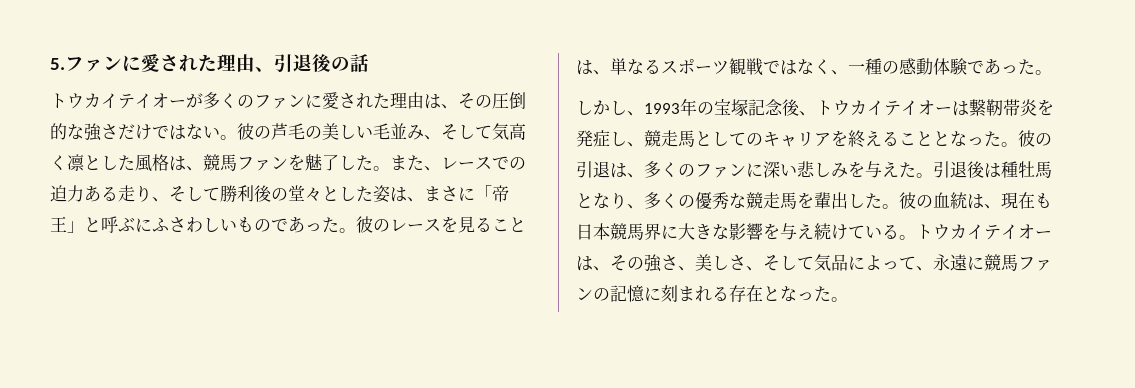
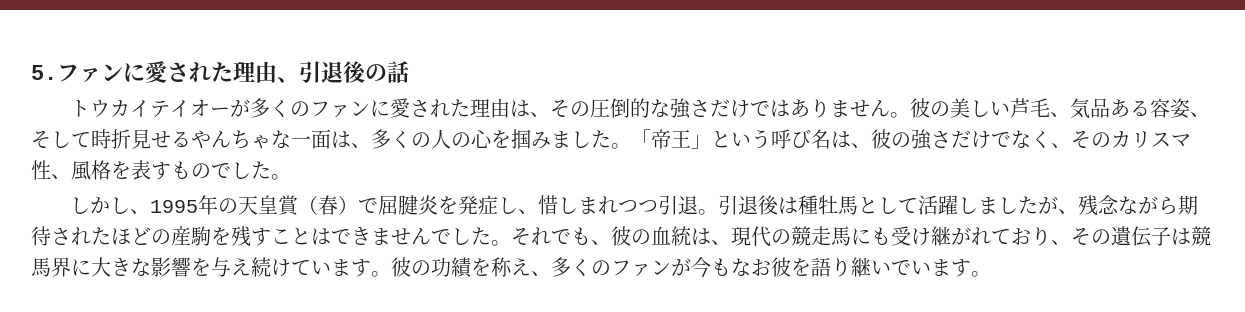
[186,123,526,140] [50,154,526,172] [50,185,509,203] [50,216,526,233] [576,58,1052,76] [576,98,1054,116] [576,130,1052,148] [576,161,916,178] ない。彼の芦毛の美しい毛並み、そして気高く凛とした風格は、競馬ファンを魅了した。また、レースでの迫力ある走り、そして勝利後の堂々とした姿は、まさに「帝王」と呼ぶにふさわしいものであった。彼のレースを見ることは、単なるスポーツ観戦ではなく、一種の感動体験であった。 // しかし、1993年の宝塚記念後、トウカイテイオーは繋靭帯炎を発症し、競走馬としてのキャリアを終えることとなった。彼の引退は、多くのファンに深い悲しみを与えた -> [789,98,1210,119] [31,129,1191,150] [31,160,291,180] [69,195,698,216] ありません。彼の美しい芦毛、気品ある容姿、そして時折見せるやんちゃな一面は、多くの人の心を掴みました。「帝王」という呼び名は、彼の強さだけでなく、そのカリスマ性、風格を表すものでした。 // しかし、1995年の天皇賞（春）で屈腱炎を発症し、惜しまれつつ引退
[593,192,1052,210] [576,223,610,240] なり、多くの優秀な競走馬を輩出した。彼の血統は、現在も日本 -> [877,195,1198,216] [31,226,1191,247] して活躍しましたが、残念ながら期待されたほどの産駒を残すことはできませんでした。それでも、彼の血統は、現代の競走馬にも受け継がれており、その遺伝子は
[882,224,1052,240] [576,254,1052,272] [576,285,831,302] る。トウカイテイオーは、その強さ、美しさ、そして気品によって、永遠に競馬ファンの記憶に刻まれる存在となった -> [331,257,971,278] ます。彼の功績を称え、多くのファンが今もなお彼を語り継いでいます

